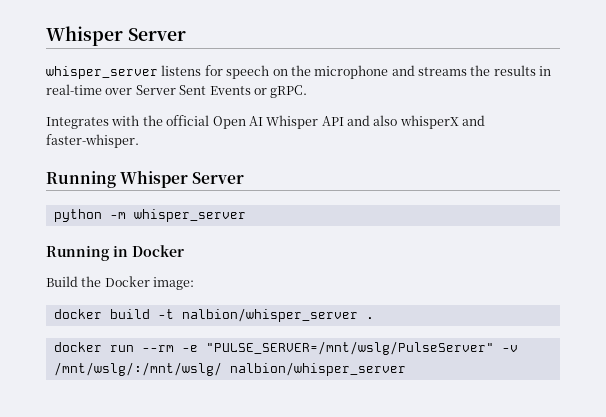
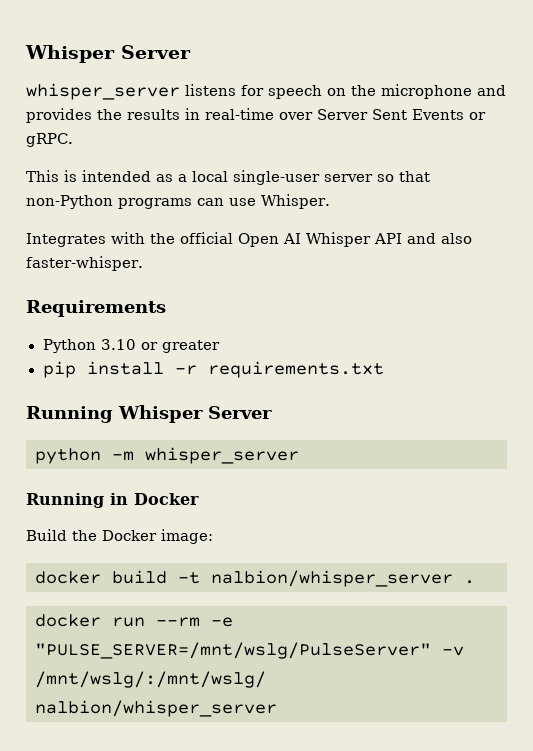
[418,67,467,76] streams -> [26,108,92,123] provides
(308, 91) none -> [26,170,430,185] [26,194,330,209] // This is intended as a local single-user server so that non-Python programs can use Whisper.
[399,115,486,129] whisperX and -> (472, 238) none
(139, 141) none -> [26,300,166,317] [42,339,220,353] [42,361,384,378] // Requirements // Python 3.10 or greater // pip install -r requirements.txt

